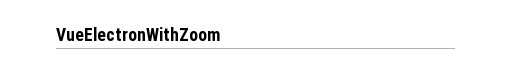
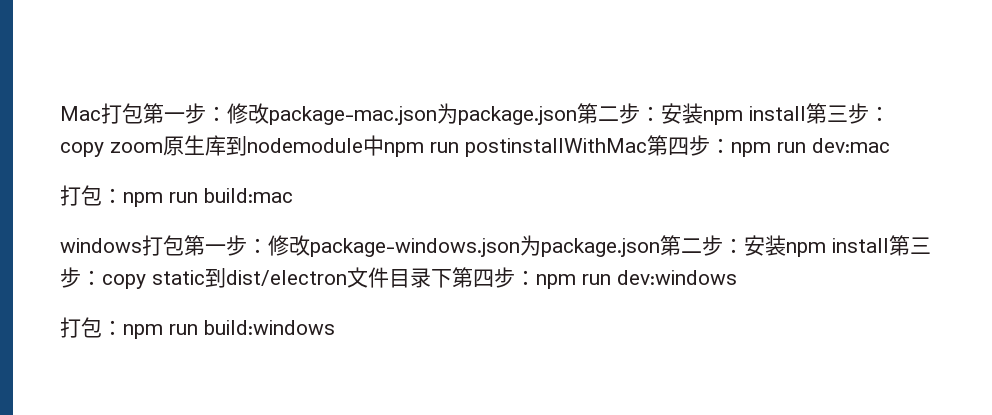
[56,27,220,41] VueElectronWithZoom -> [60,103,890,125] [60,135,890,157] [60,185,293,207] [60,235,931,257] [60,267,737,289] [60,317,335,339] Mac打包第一步：修改package-mac.json为package.json第二步：安装npm install第三步：copy zoom原生库到nodemodule中npm run postinstallWithMac第四步：npm run dev:mac // 打包：npm run build:mac // windows打包第一步：修改package-windows.json为package.json第二步：安装npm install第三步：copy static到dist/electron文件目录下第四步：npm run dev:windows // 打包：npm run build:windows

